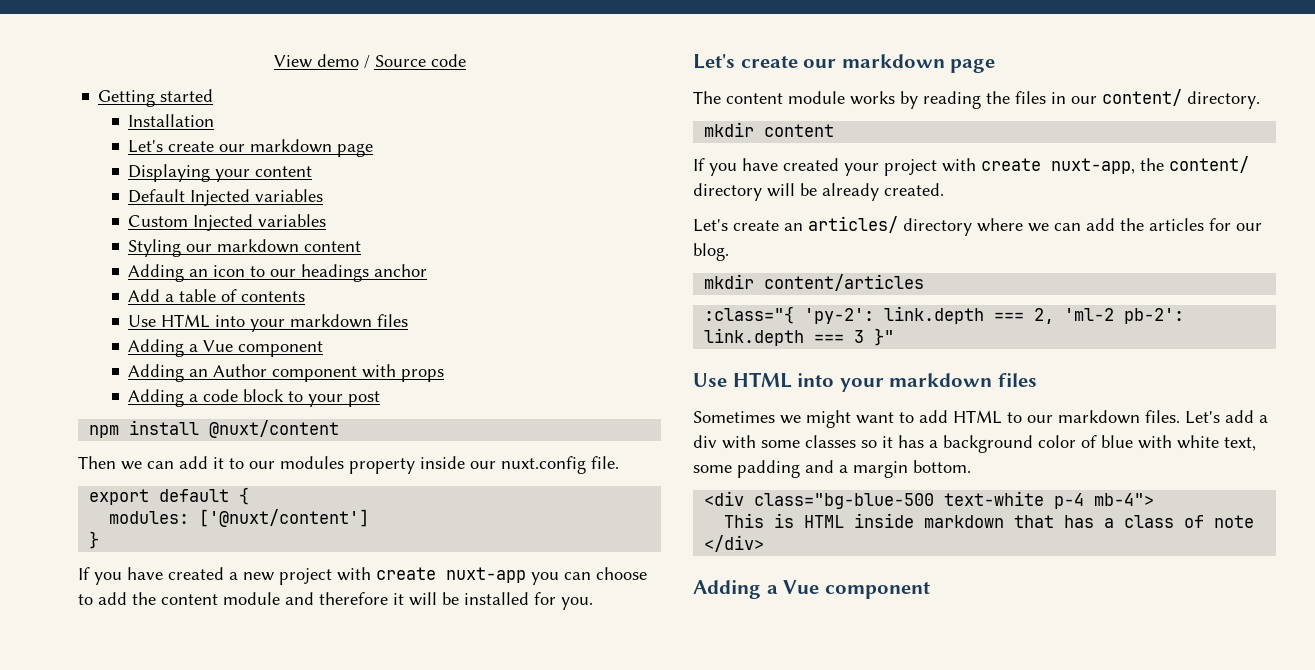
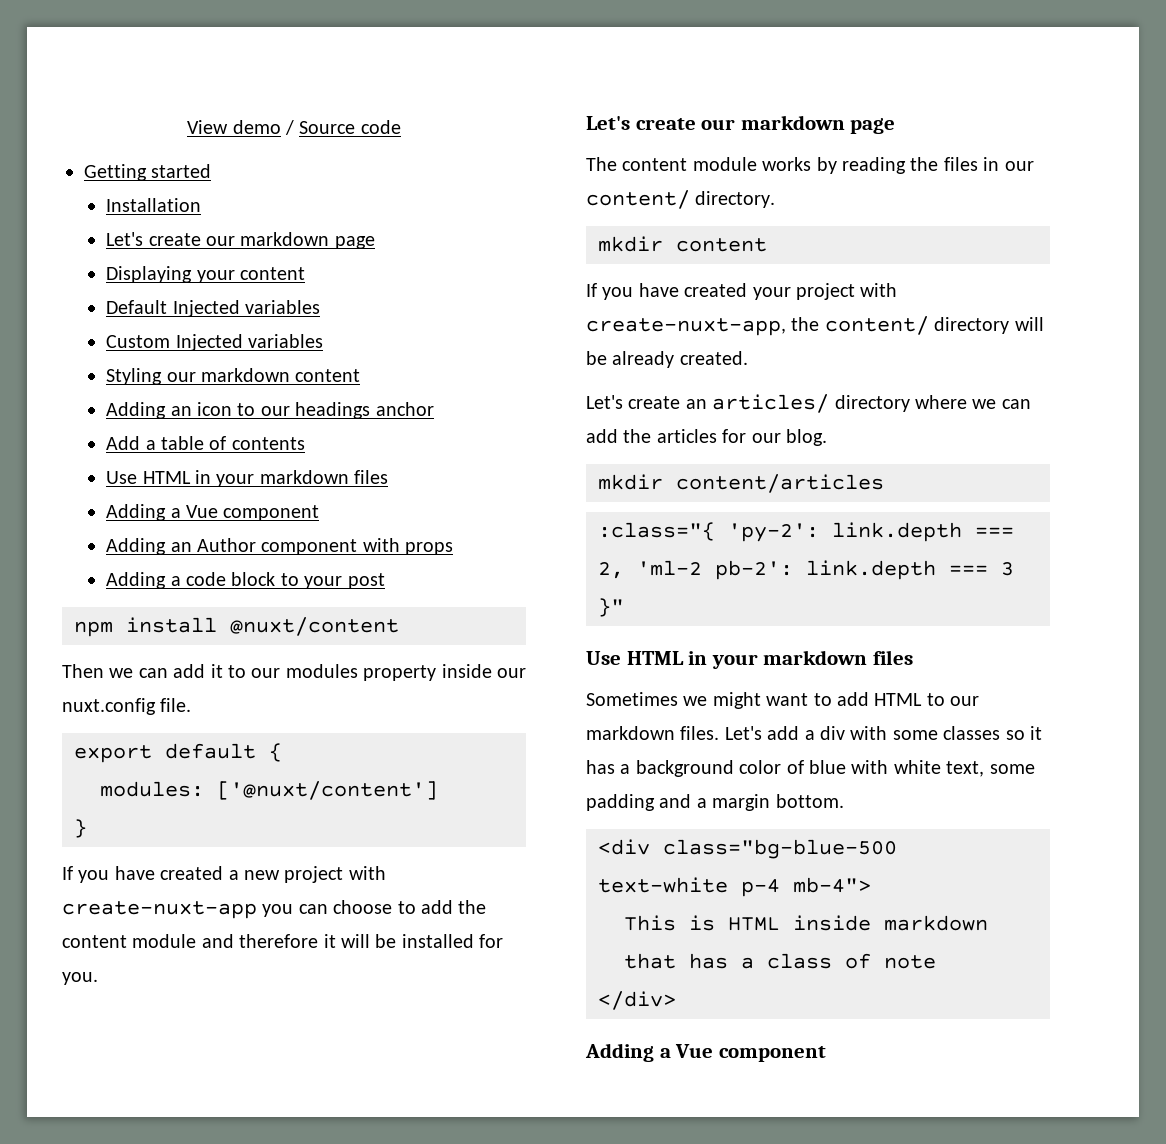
[215,315,246,327] into -> [194,470,211,484] in
[376,567,526,583] create nuxt-app -> [62,901,257,919] create-nuxt-app
[981,158,1135,174] create nuxt-app, -> [586,318,786,336] create-nuxt-app,
[797,373,835,387] into -> [688,651,708,665] in

